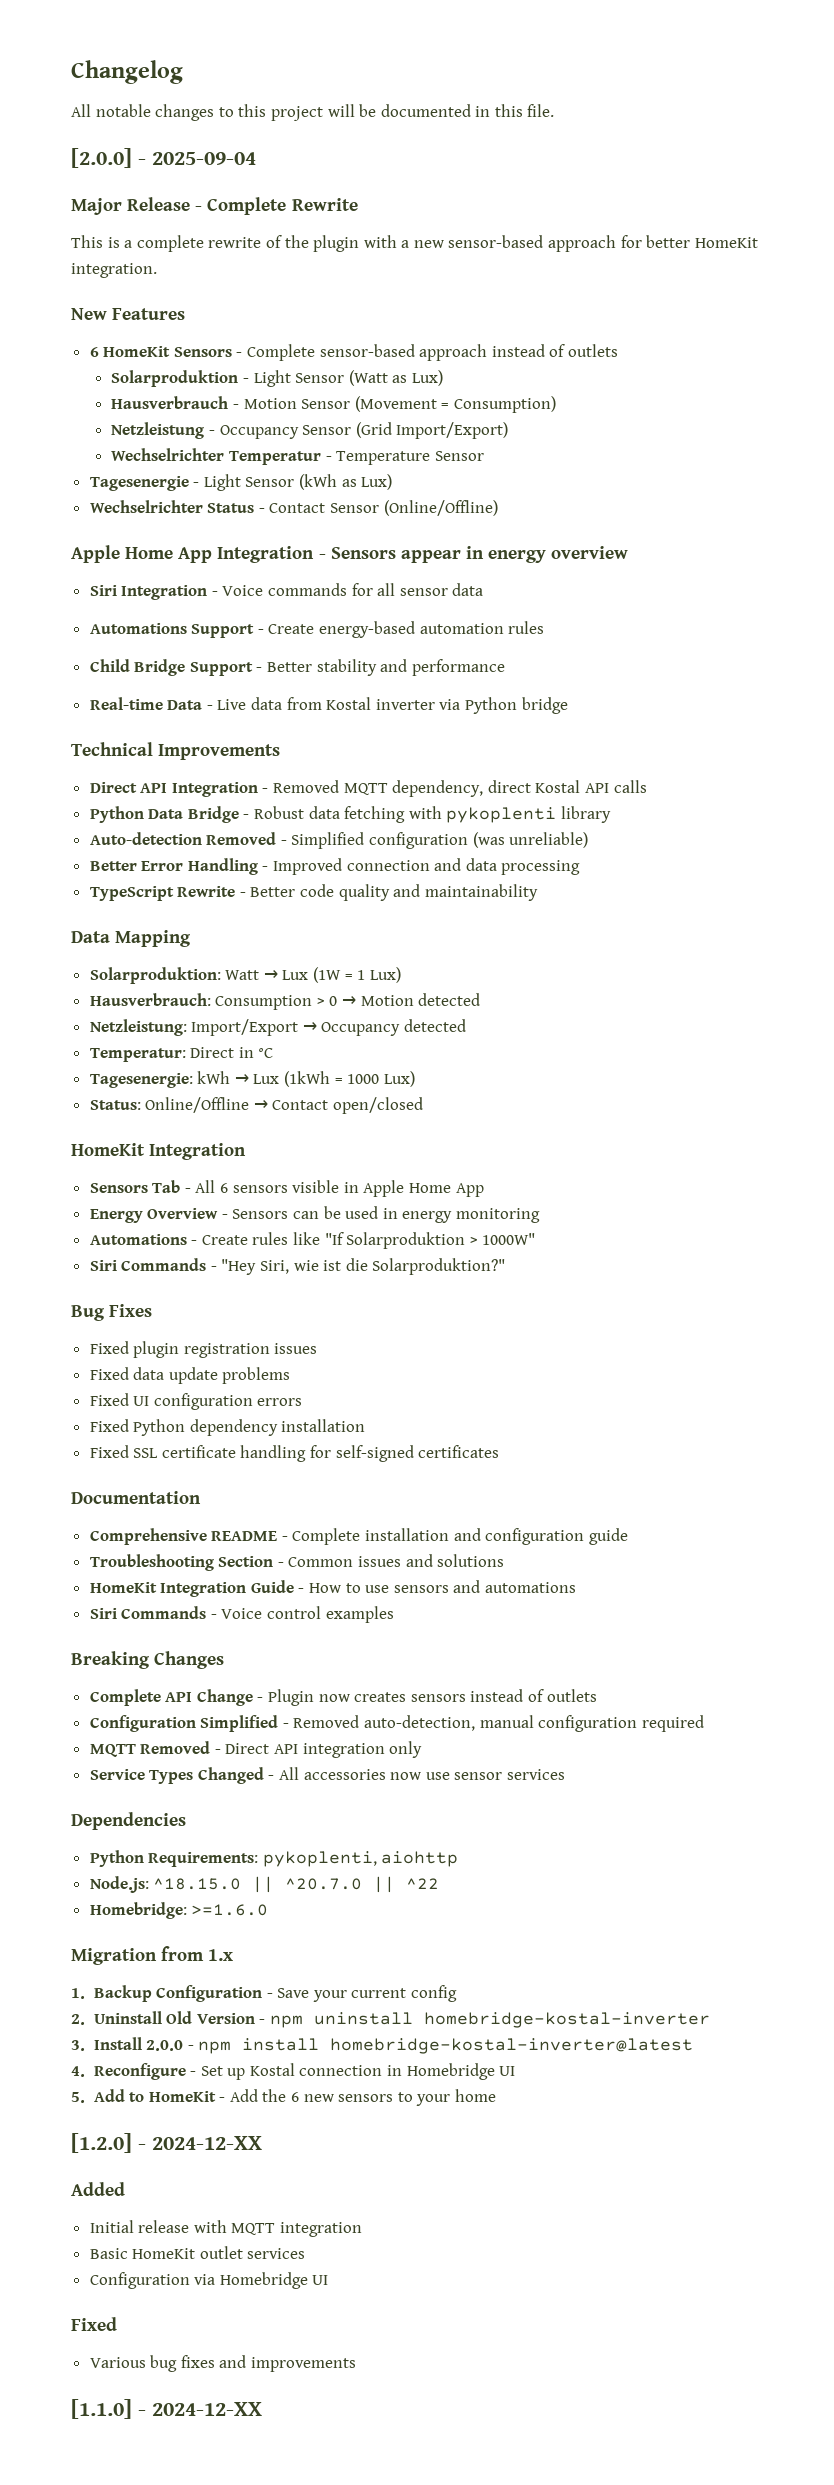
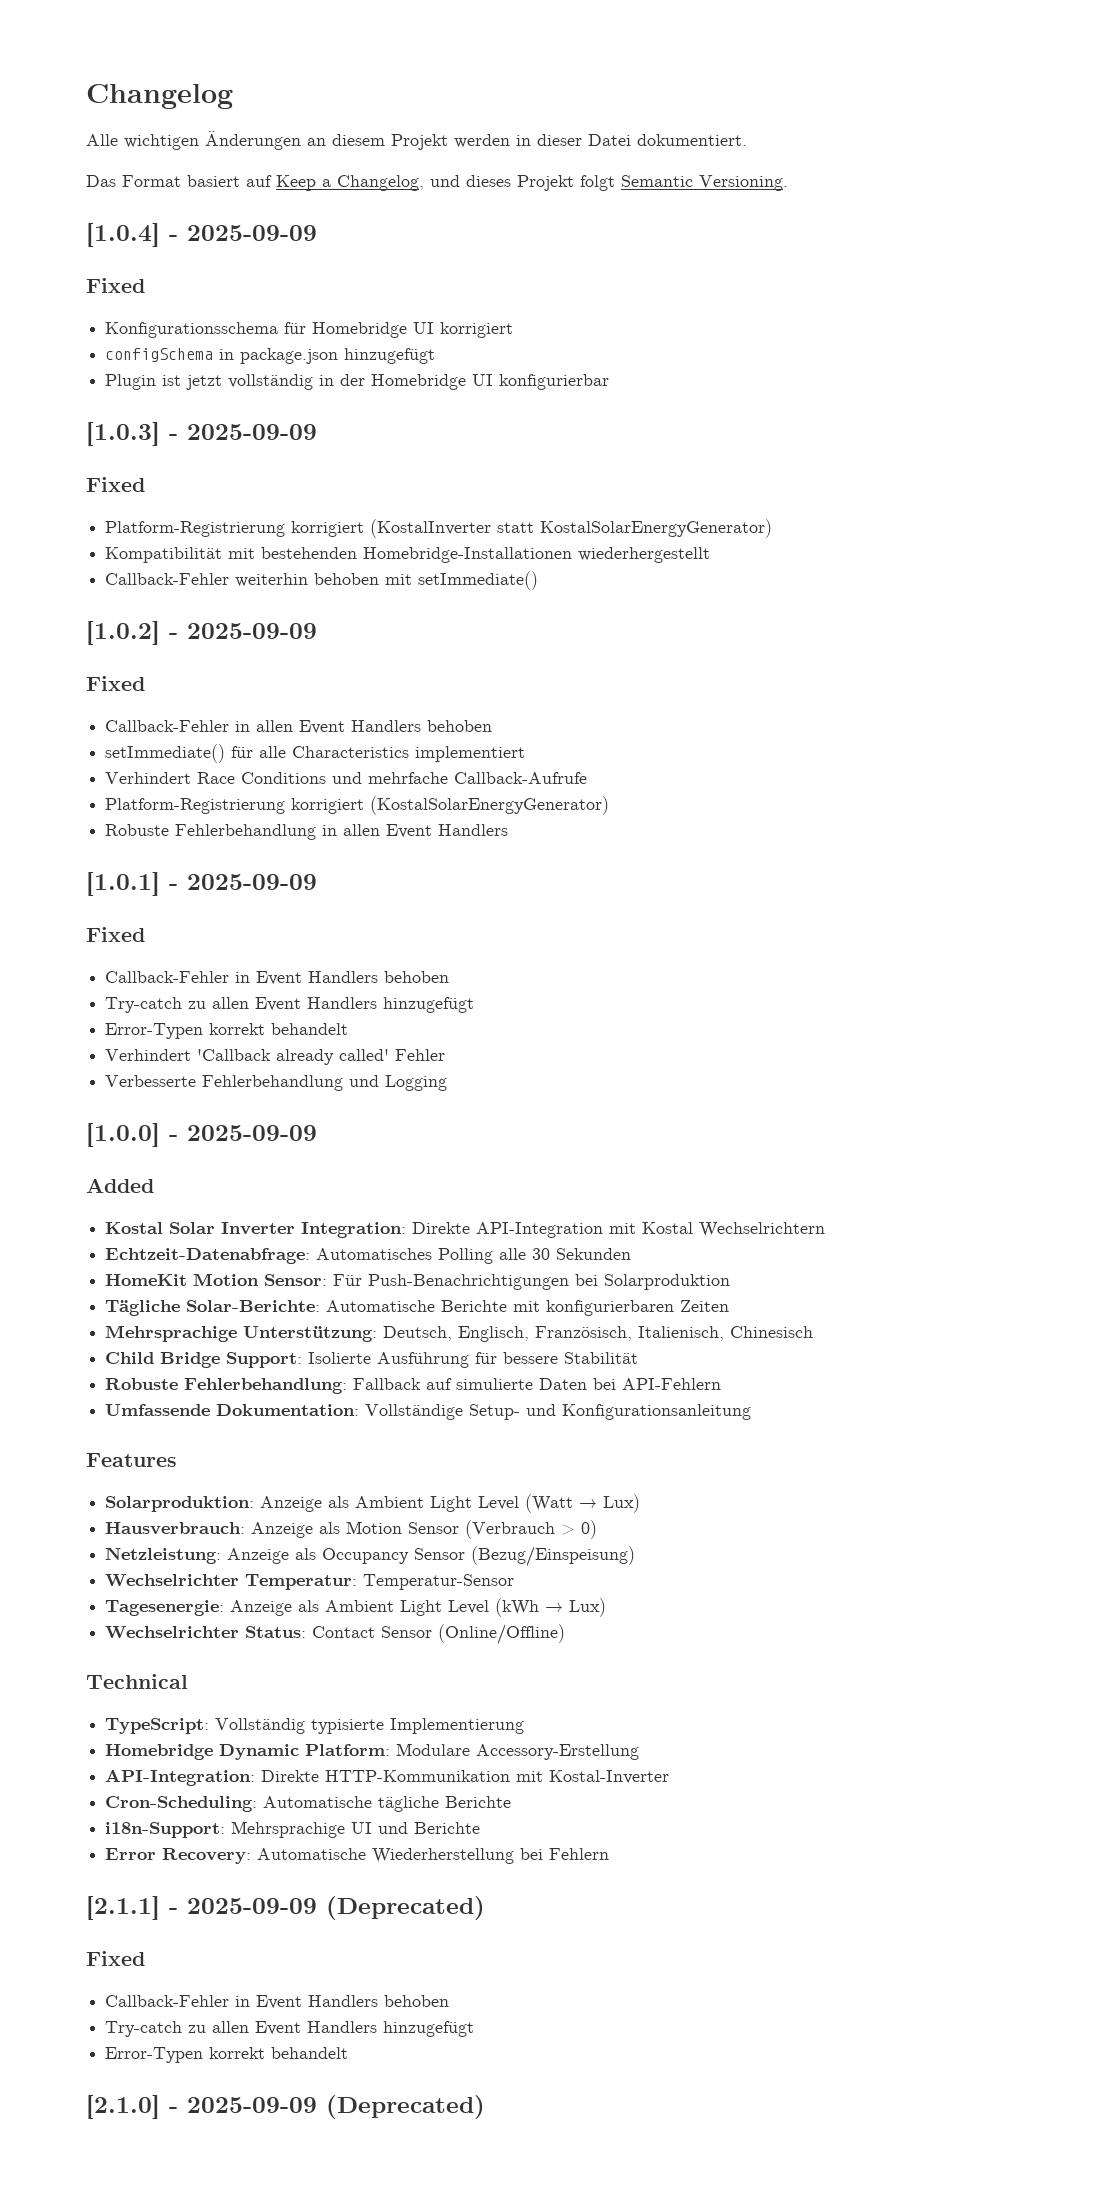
[71,104,555,121] [71,148,256,168] [71,197,358,215] [71,235,758,252] [71,263,157,278] [71,308,186,320] [89,344,619,361] [111,370,443,387] [111,396,556,413] [111,422,509,439] [111,448,484,465] [89,474,357,491] All notable changes to this project will be documented in this file. // [2.0.0] - 2025-09-04 // Major Release - Complete Rewrite // This is a complete rewrite of the plugin with a new sensor-based approach for better HomeKit integration. // New Features // 6 HomeKit Sensors - Complete sensor-based approach instead of outlets // Solarproduktion - Light Sensor (Watt as Lux) // Hausverbrauch - Motion Sensor (Movement = Consumption) // Netzleistung - Occupancy Sensor (Grid Import/Export) // Wechselrichter Temperatur - Temperature Sensor // Tagesenergie - Light Sensor (kWh as -> [86,131,747,150] [86,175,788,191] [86,223,317,247] [86,278,145,293] [105,322,514,338] [105,348,436,364] [105,374,610,390] [86,422,317,446] [86,477,145,492] [105,519,773,538] [105,547,711,563] [105,571,539,590] [86,621,317,645] [86,676,145,691] [105,720,493,734] [105,744,526,763] [105,772,588,784] [105,796,610,815] [105,824,509,840] [86,872,317,896] [86,927,145,942] [105,971,450,985] [105,997,475,1013] [105,1023,349,1039] [105,1049,446,1065] [105,1075,448,1091] [86,1123,317,1147] [86,1178,154,1193] [105,1222,826,1238] [105,1248,632,1264] [105,1273,731,1290] [105,1300,730,1316] [105,1325,814,1342] [105,1352,639,1368] [105,1378,722,1394] [105,1404,752,1420] [86,1453,177,1467] [105,1494,641,1513] [105,1520,598,1539] [105,1546,636,1567] [105,1574,515,1590] [105,1598,564,1617] Alle wichtigen Änderungen an diesem Projekt werden in dieser Datei dokumentiert. // Das Format basiert auf Keep a Changelog, und dieses Projekt folgt Semantic Versioning. // [1.0.4] - 2025-09-09 // Fixed // Konfigurationsschema für Homebridge UI korrigiert // configSchema in package.json hinzugefügt // Plugin ist jetzt vollständig in der Homebridge UI konfigurierbar // [1.0.3] - 2025-09-09 // Fixed // Platform-Registrierung korrigiert (KostalInverter statt KostalSolarEnergyGenerator) // Kompatibilität mit bestehenden Homebridge-Installationen wiederhergestellt // Callback-Fehler weiterhin behoben mit setImmediate() // [1.0.2] - 2025-09-09 // Fixed // Callback-Fehler in allen Event Handlers behoben // setImmediate() für alle Characteristics implementiert // Verhindert Race Conditions und mehrfache Callback-Aufrufe // Platform-Registrierung korrigiert (KostalSolarEnergyGenerator) // Robuste Fehlerbehandlung in allen Event Handlers // [1.0.1] - 2025-09-09 // Fixed // Callback-Fehler in Event Handlers behoben // Try-catch zu allen Event Handlers hinzugefügt // Error-Typen korrekt behandelt // Verhindert 'Callback already called' Fehler // Verbesserte Fehlerbehandlung und Logging // [1.0.0] - 2025-09-09 // Added // Kostal Solar Inverter Integration: Direkte API-Integration mit Kostal Wechselrichtern // Echtzeit-Datenabfrage: Automatisches Polling alle 30 Sekunden // HomeKit Motion Sensor: Für Push-Benachrichtigungen bei Solarproduktion // Tägliche Solar-Berichte: Automatische Berichte mit konfigurierbaren Zeiten // Mehrsprachige Unterstützung: Deutsch, Englisch, Französisch, Italienisch, Chinesisch // Child Bridge Support: Isolierte Ausführung für bessere Stabilität // Robuste Fehlerbehandlung: Fallback auf simulierte Daten bei API-Fehlern // Umfassende Dokumentation: Vollständige Setup- und Konfigurationsanleitung // Features // Solarproduktion: Anzeige als Ambient Light Level (Watt → Lux) // Hausverbrauch: Anzeige als Motion Sensor (Verbrauch > 0) // Netzleistung: Anzeige als Occupancy Sensor (Bezug/Einspeisung) // Wechselrichter Temperatur: Temperatur-Sensor // Tagesenergie: Anzeige als Ambient Light Level (kWh →
[207,503,265,513] Status - -> [245,1626,307,1638] Status:
[71,545,629,563] [89,583,484,600] [89,621,545,638] [89,659,505,676] [89,697,568,714] [71,742,281,760] [89,780,647,797] [89,806,612,823] [89,832,589,849] [89,858,581,875] [89,884,538,901] [71,930,192,947] [89,967,401,984] [89,993,481,1010] [89,1019,467,1036] [89,1047,274,1062] [89,1071,415,1088] [89,1097,424,1114] [71,1143,247,1160] [89,1180,484,1197] [89,1206,541,1223] [89,1232,536,1249] [89,1258,506,1275] [71,1304,153,1321] [89,1341,318,1358] [89,1367,291,1384] [89,1393,303,1410] [89,1419,366,1436] [89,1445,500,1462] [71,1491,201,1504] [89,1528,628,1545] [89,1554,505,1571] [89,1580,577,1597] [89,1606,394,1623] [71,1651,225,1669] [89,1689,597,1706] [89,1715,704,1732] [89,1741,423,1758] [89,1767,566,1784] [71,1812,186,1830] [89,1850,459,1867] [89,1876,440,1893] [89,1902,269,1919] [71,1946,234,1965] [71,1985,458,2002] [71,2011,710,2028] [71,2037,694,2054] [71,2063,516,2080] [71,2089,496,2106] [71,2133,262,2153] [71,2182,125,2196] [89,2220,363,2237] [89,2246,306,2259] [89,2272,329,2289] [71,2317,117,2331] [89,2355,357,2372] [71,2399,262,2419] Apple Home App Integration - Sensors appear in energy overview // Siri Integration - Voice commands for all sensor data // Automations Support - Create energy-based automation rules // Child Bridge Support - Better stability and performance // Real-time Data - Live data from Kostal inverter via Python bridge // Technical Improvements // Direct API Integration - Removed MQTT dependency, direct Kostal API calls // Python Data Bridge - Robust data fetching with pykoplenti library // Auto-detection Removed - Simplified configuration (was unreliable) // Better Error Handling - Improved connection and data processing // TypeScript Rewrite - Better code quality and maintainability // Data Mapping // Solarproduktion: Watt → Lux (1W = 1 Lux) // Hausverbrauch: Consumption > 0 → Motion detected // Netzleistung: Import/Export → Occupancy detected // Temperatur: Direct in °C // Tagesenergie: kWh → Lux (1kWh = 1000 Lux) // Status: Online/Offline → Contact open/closed // HomeKit Integration // Sensors Tab - All 6 sensors visible in Apple Home App // Energy Overview - Sensors can be used in energy monitoring // Automations - Create rules like "If Solarproduktion > 1000W" // Siri Commands - "Hey Siri, wie ist die Solarproduktion?" // Bug Fixes // Fixed plugin registration issues // Fixed data update problems // Fixed UI configuration errors // Fixed Python dependency installation // Fixed SSL certificate handling for self-signed certificates // Documentation // Comprehensive README - Complete installation and configuration guide // Troubleshooting Section - Common issues and solutions // HomeKit Integration Guide - How to use sensors and automations // Siri Commands - Voice control examples // Breaking Changes // Complete API Change - Plugin now creates sensors instead of outlets // Configuration Simplified - Removed auto-detection, manual configuration required // MQTT Removed - Direct API integration only // Service Types Changed - All accessories now use sensor services // Dependencies // Python Requirements: pykoplenti, aiohttp // Node.js: ^18.15.0 || ^20.7.0 || ^22 // Homebridge: >=1.6.0 // Migration from 1.x // 1. Backup Configuration - Save your current config // 2. Uninstall Old Version - npm uninstall homebridge-kostal-inverter // 3. Install 2.0.0 - npm install homebridge-kostal-inverter@latest // 4. Reconfigure - Set up Kostal connection in Homebridge UI // 5. Add to HomeKit - Add the 6 new sensors to your home // [1.2.0] - 2024-12-XX // Added // Initial release with MQTT integration // Basic HomeKit outlet services // Configuration via Homebridge UI // Fixed // Various bug fixes and improvements // [1.1.0] - 2024-12-XX -> [86,1674,188,1689] [105,1718,525,1734] [105,1743,640,1760] [105,1769,670,1786] [105,1796,512,1812] [105,1821,481,1838] [105,1848,610,1864] [86,1896,485,1920] [86,1951,145,1966] [105,1995,450,2009] [105,2021,475,2037] [105,2047,349,2063] [86,2095,485,2119] Technical // TypeScript: Vollständig typisierte Implementierung // Homebridge Dynamic Platform: Modulare Accessory-Erstellung // API-Integration: Direkte HTTP-Kommunikation mit Kostal-Inverter // Cron-Scheduling: Automatische tägliche Berichte // i18n-Support: Mehrsprachige UI und Berichte // Error Recovery: Automatische Wiederherstellung bei Fehlern // [2.1.1] - 2025-09-09 (Deprecated) // Fixed // Callback-Fehler in Event Handlers behoben // Try-catch zu allen Event Handlers hinzugefügt // Error-Typen korrekt behandelt // [2.1.0] - 2025-09-09 (Deprecated)

